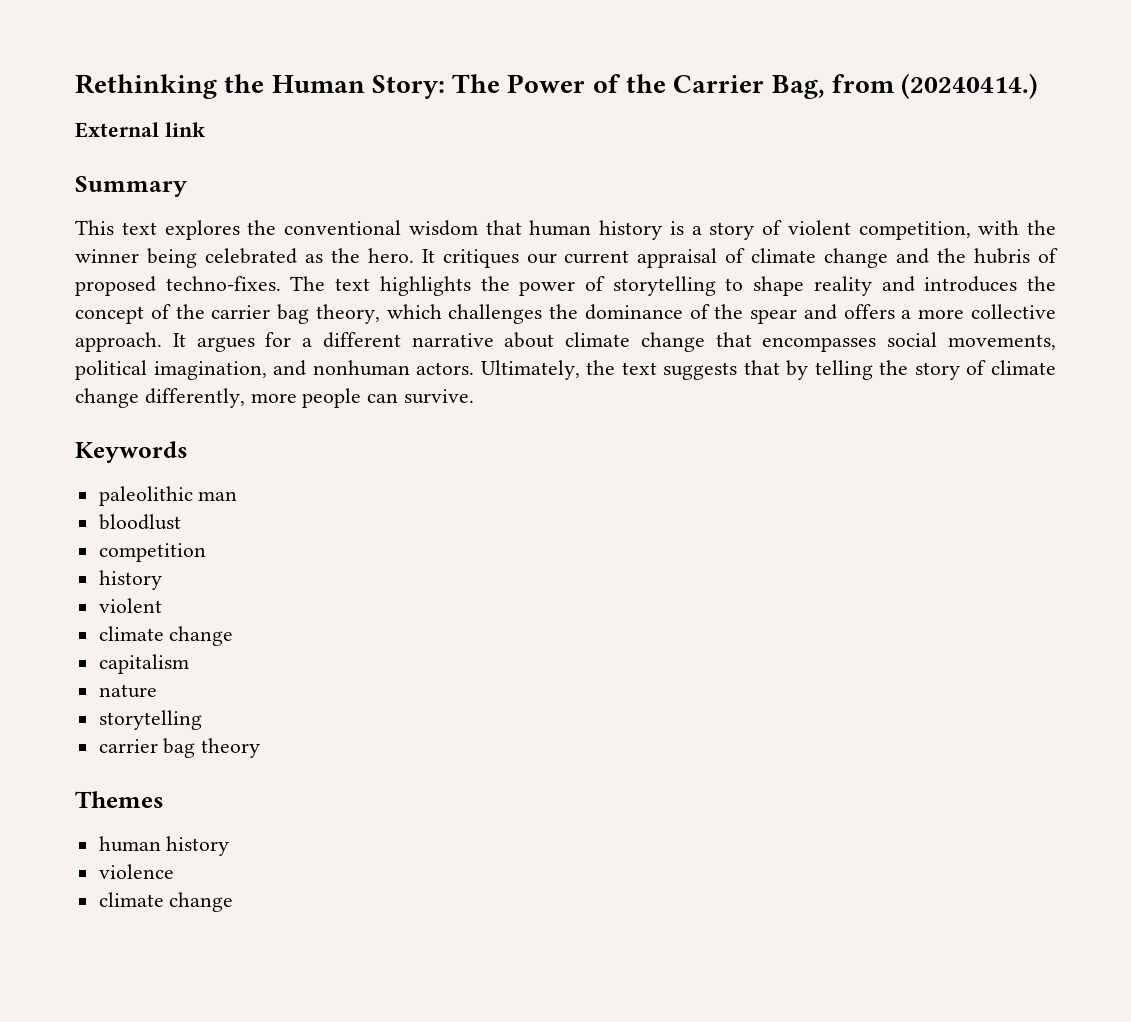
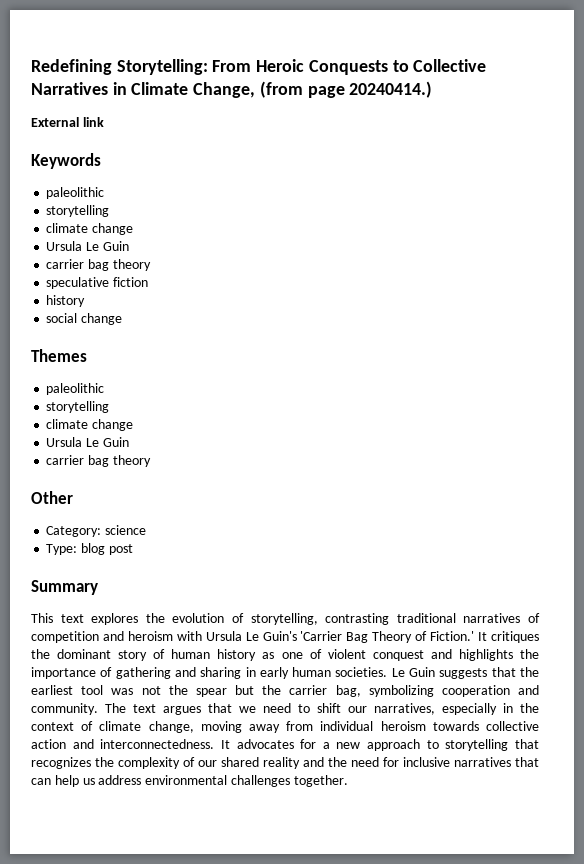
[75,73,1039,99] [75,122,205,138] Rethinking the Human Story: The Power of the Carrier Bag, from (20240414.) // External link -> [31,59,487,75] [31,81,433,98] [31,117,104,127] [31,153,101,169] [46,187,105,199] [46,205,110,217] [46,223,134,235] [46,241,129,251] [46,259,151,271] [46,277,149,289] [46,295,86,307] [46,313,123,325] [31,349,87,362] [46,383,105,395] [46,401,110,413] [46,419,134,431] [46,437,129,447] [46,455,151,467] [31,491,73,504] [46,525,147,537] [46,543,133,555] Redefining Storytelling: From Heroic Conquests to Collective Narratives in Climate Change, (from page 20240414.) // External link // Keywords // paleolithic // storytelling // climate change // Ursula Le Guin // carrier bag theory // speculative fiction // history // social change // Themes // paleolithic // storytelling // climate change // Ursula Le Guin // carrier bag theory // Other // Category: science // Type: blog post
[284,220,1056,240] [75,248,1059,268] [75,276,1056,296] [75,304,1056,324] [75,332,1056,352] [75,360,1056,380] [75,388,475,408] [75,441,188,463] [98,486,238,506] [98,514,181,530] [98,543,206,562] [98,570,162,590] [98,598,162,613] [98,626,234,646] [98,654,189,674] [98,684,157,698] [98,710,202,730] [98,738,261,758] [75,791,164,808] [98,836,230,856] [98,864,174,879] [98,892,234,912] conventional wisdom that human history is a story of violent competition, with the winner being celebrated as the hero. It critiques our current appraisal of climate change and the hubris of proposed techno-fixes. The text highlights the power of storytelling to shape reality and introduces the concept of the carrier bag theory, which challenges the dominance of the spear and offers a more collective approach. It argues for a different narrative about climate change that encompasses social movements, political imagination, and nonhuman actors. Ultimately, the text suggests that by telling the story of climate change differently, more people can survive. // Keywords // paleolithic man // bloodlust // competition // history // violent // climate change // capitalism // nature // storytelling // carrier bag theory // Themes // human history // violence // climate change -> [172,613,541,625] [31,631,539,643] [31,649,539,661] [31,667,540,679] [31,685,539,697] [31,703,539,715] [31,721,539,733] [31,739,539,751] [31,757,539,769] [31,775,348,787] evolution of storytelling, contrasting traditional narratives of competition and heroism with Ursula Le Guin's 'Carrier Bag Theory of Fiction.' It critiques the dominant story of human history as one of violent conquest and highlights the importance of gathering and sharing in early human societies. Le Guin suggests that the earliest tool was not the spear but the carrier bag, symbolizing cooperation and community. The text argues that we need to shift our narratives, especially in the context of climate change, moving away from individual heroism towards collective action and interconnectedness. It advocates for a new approach to storytelling that recognizes the complexity of our shared reality and the need for inclusive narratives that can help us address environmental challenges together.

